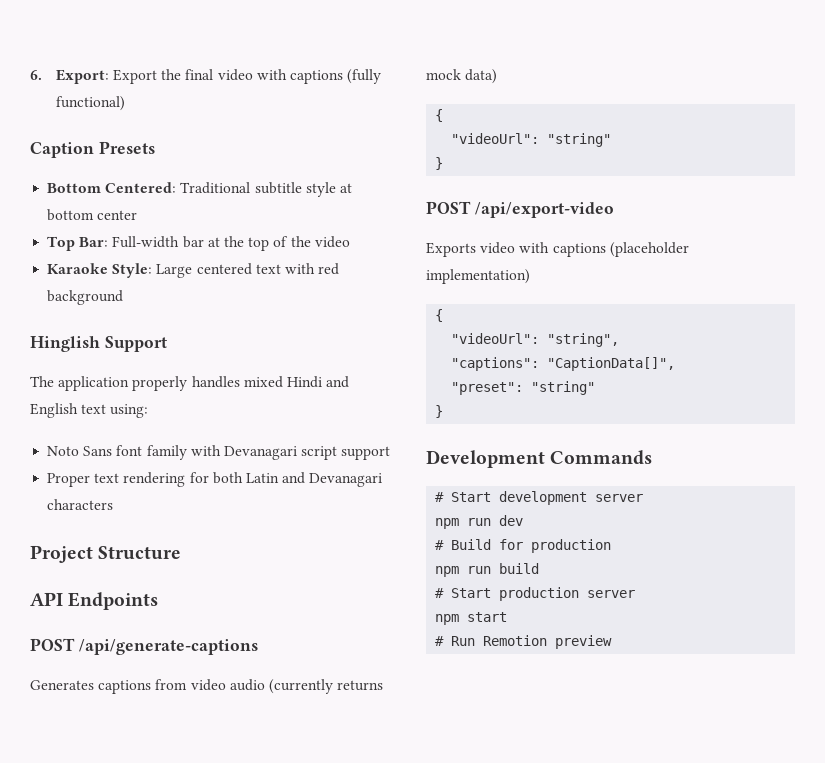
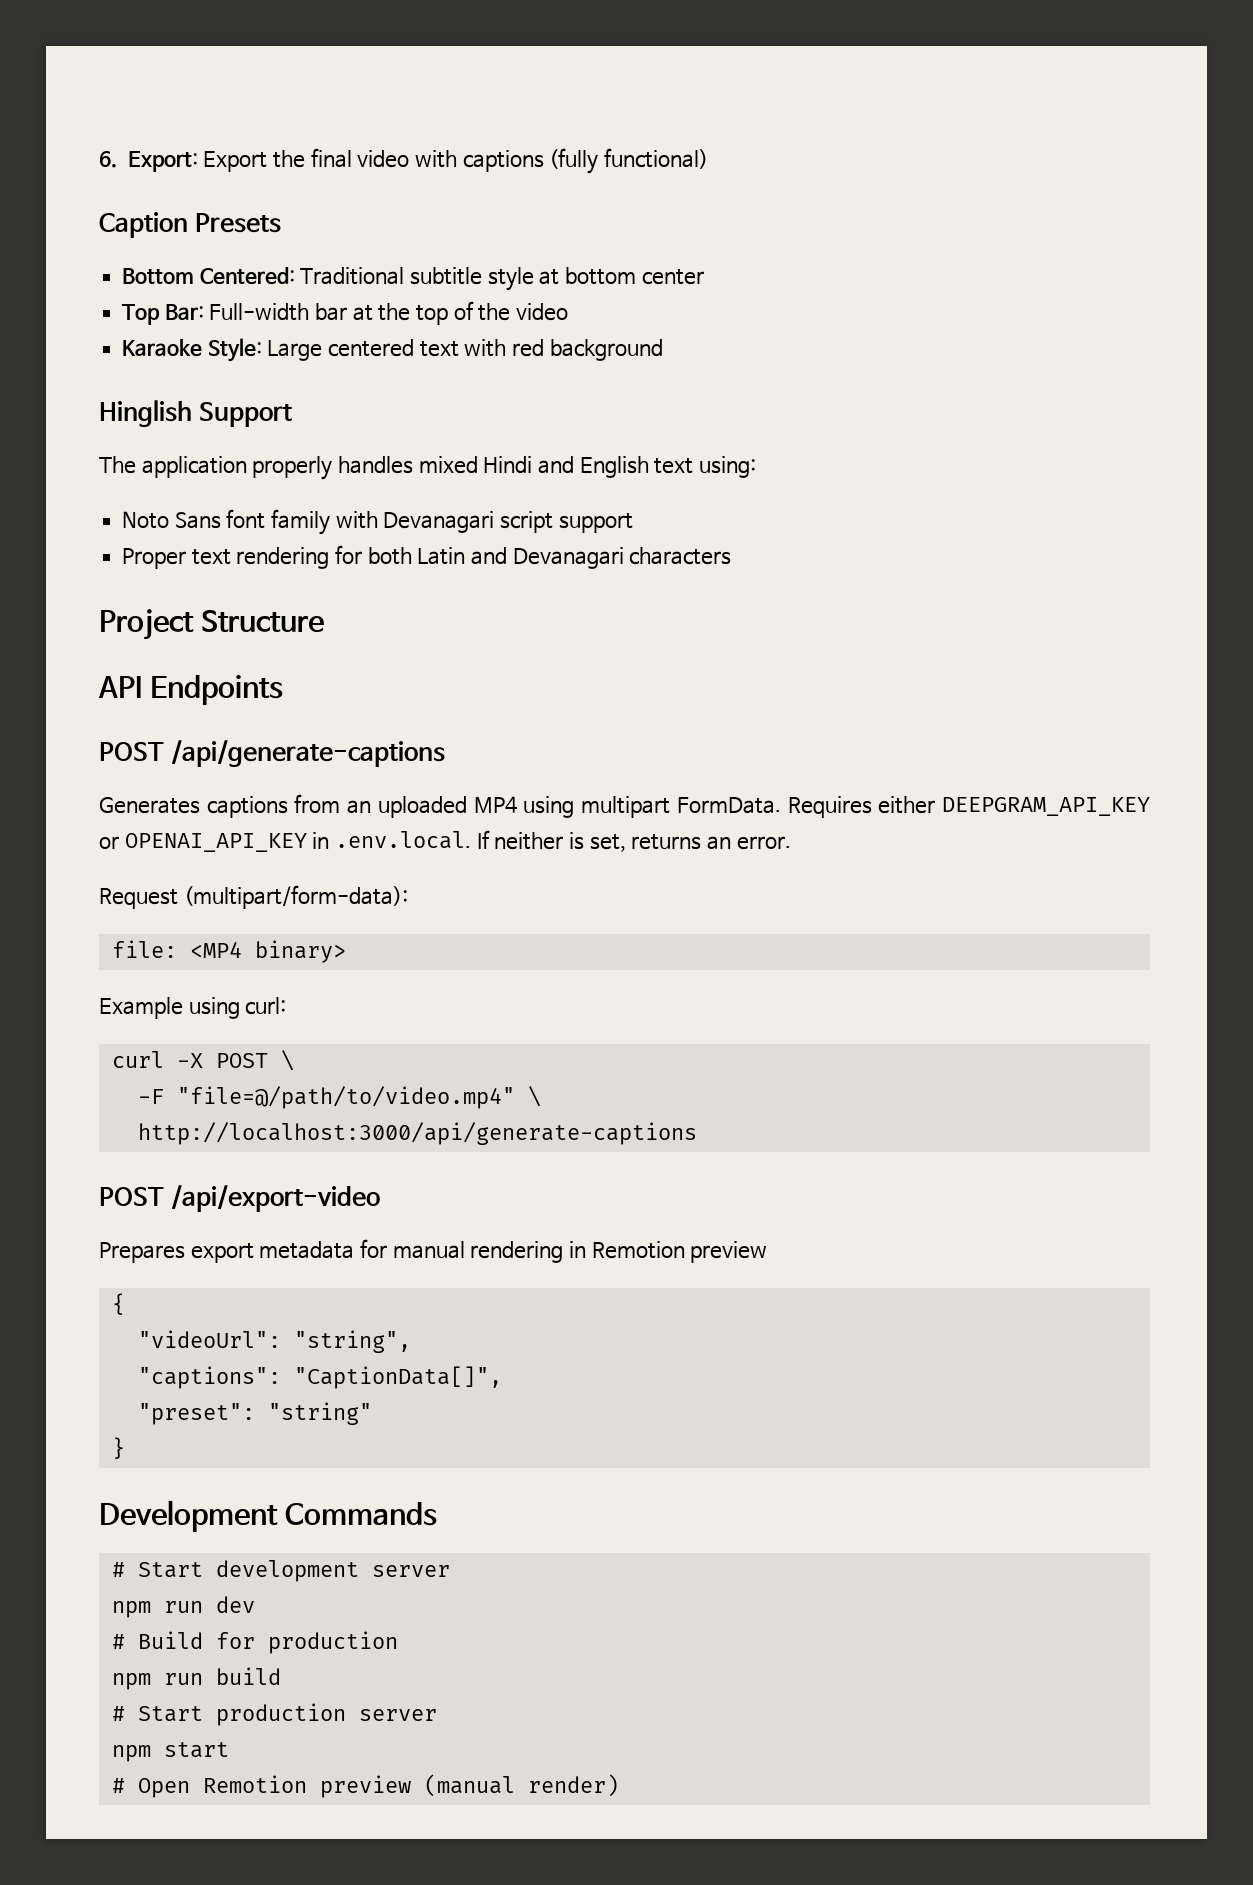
[190,679,384,694] [426,69,498,84] [435,109,444,122] [451,133,612,147] [435,157,444,170] [426,201,614,218] [426,242,689,257] [426,269,530,284] video audio (currently returns mock data) // { // "videoUrl": "string" // } // POST /api/export-video // Exports video with captions (placeholder implementation) -> [347,796,1150,818] [99,830,791,852] [99,885,408,909] [111,940,346,963] [99,997,287,1019] [111,1050,294,1071] [137,1086,541,1109] [137,1122,697,1145] [99,1185,380,1212] [99,1239,768,1263] an uploaded MP4 using multipart FormData. Requires either DEEPGRAM_API_KEY or OPENAI_API_KEY in .env.local. If neither is set, returns an error. // Request (multipart/form-data): // file: <MP4 binary> // Example using curl: // curl -X POST \ // -F "file=@/path/to/video.mp4" \ // http://localhost:3000/api/generate-captions // POST /api/export-video // Prepares export metadata for manual rendering in Remotion preview
[451,635,613,649] Run Remotion preview -> [137,1774,619,1798] Open Remotion preview (manual render)

